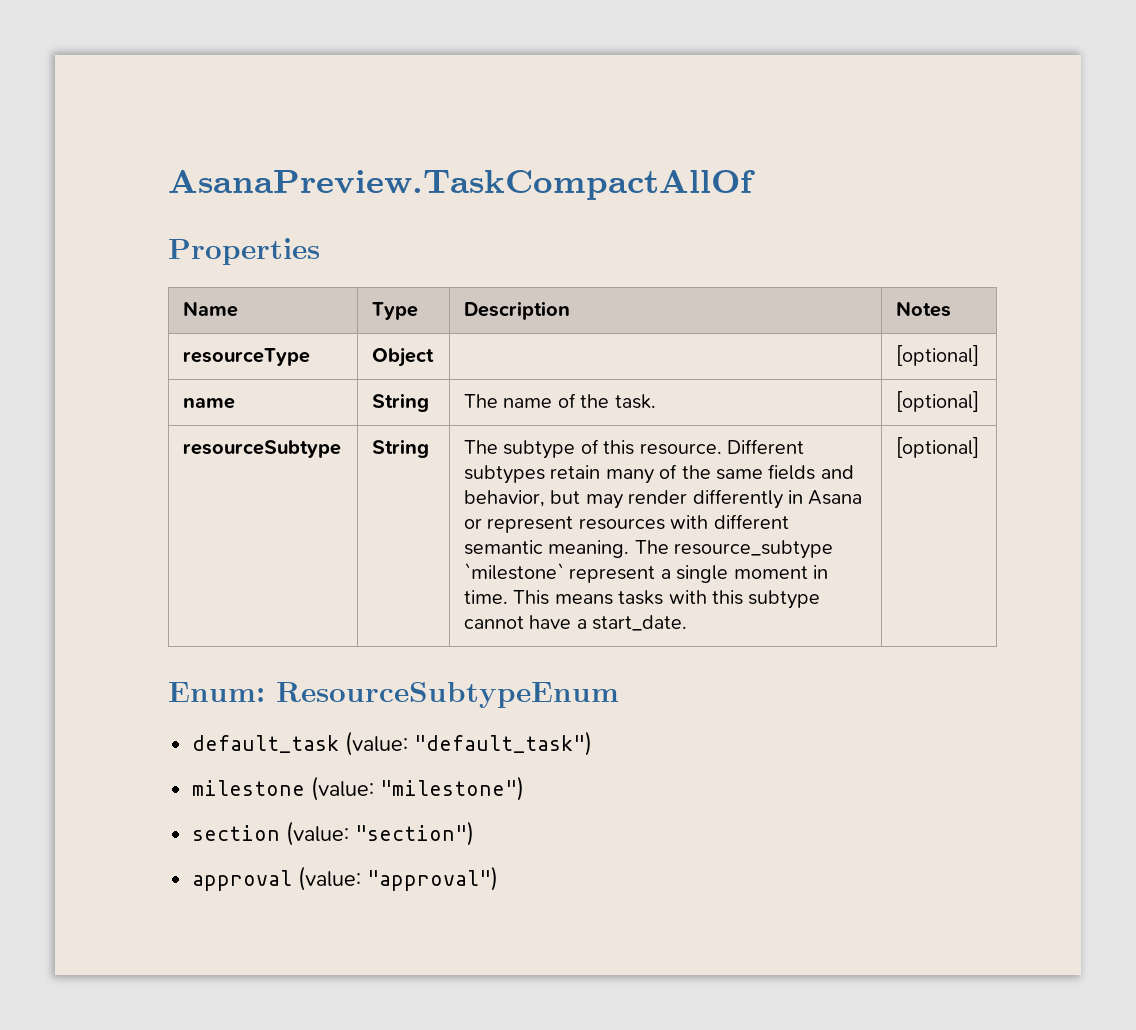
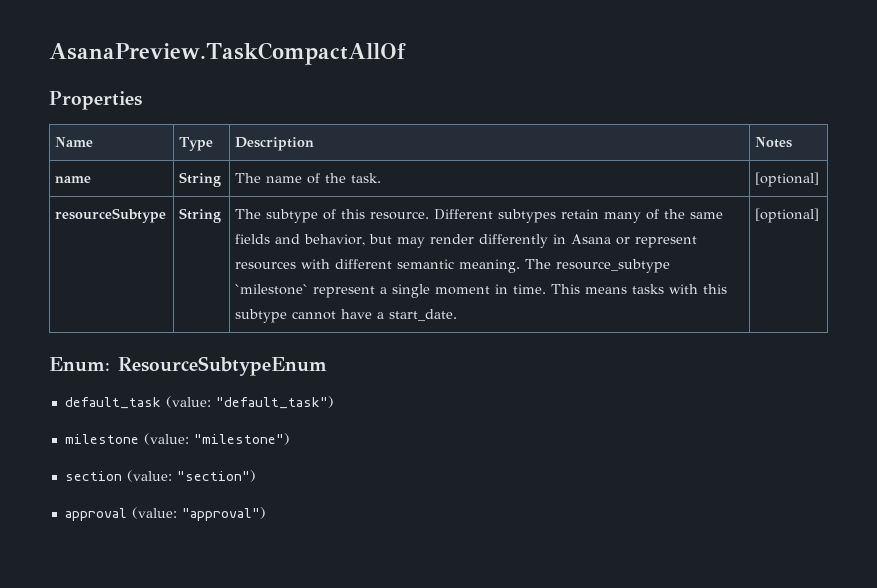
[183,348,311,366] [372,347,435,367] [896,345,980,366] // resourceType | Object | | [optional] -> (793, 142) none

